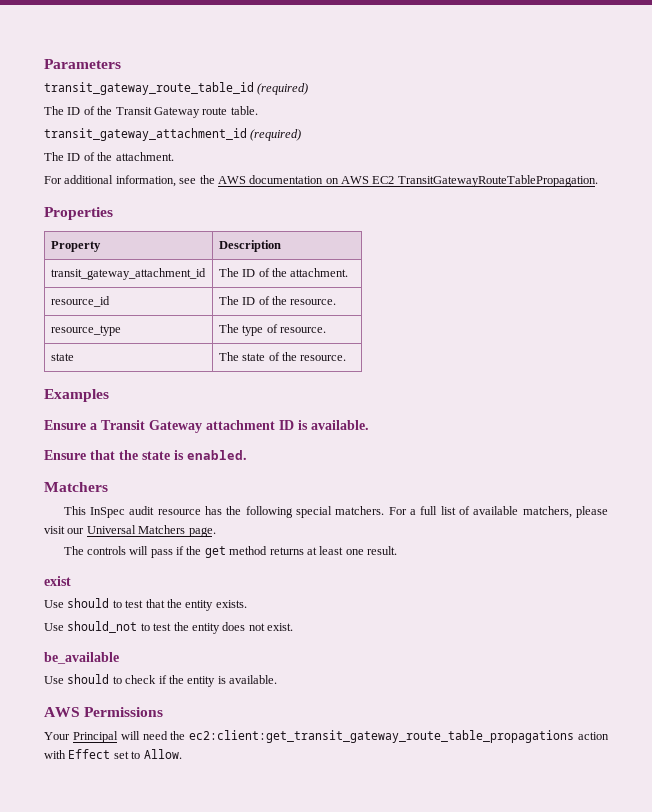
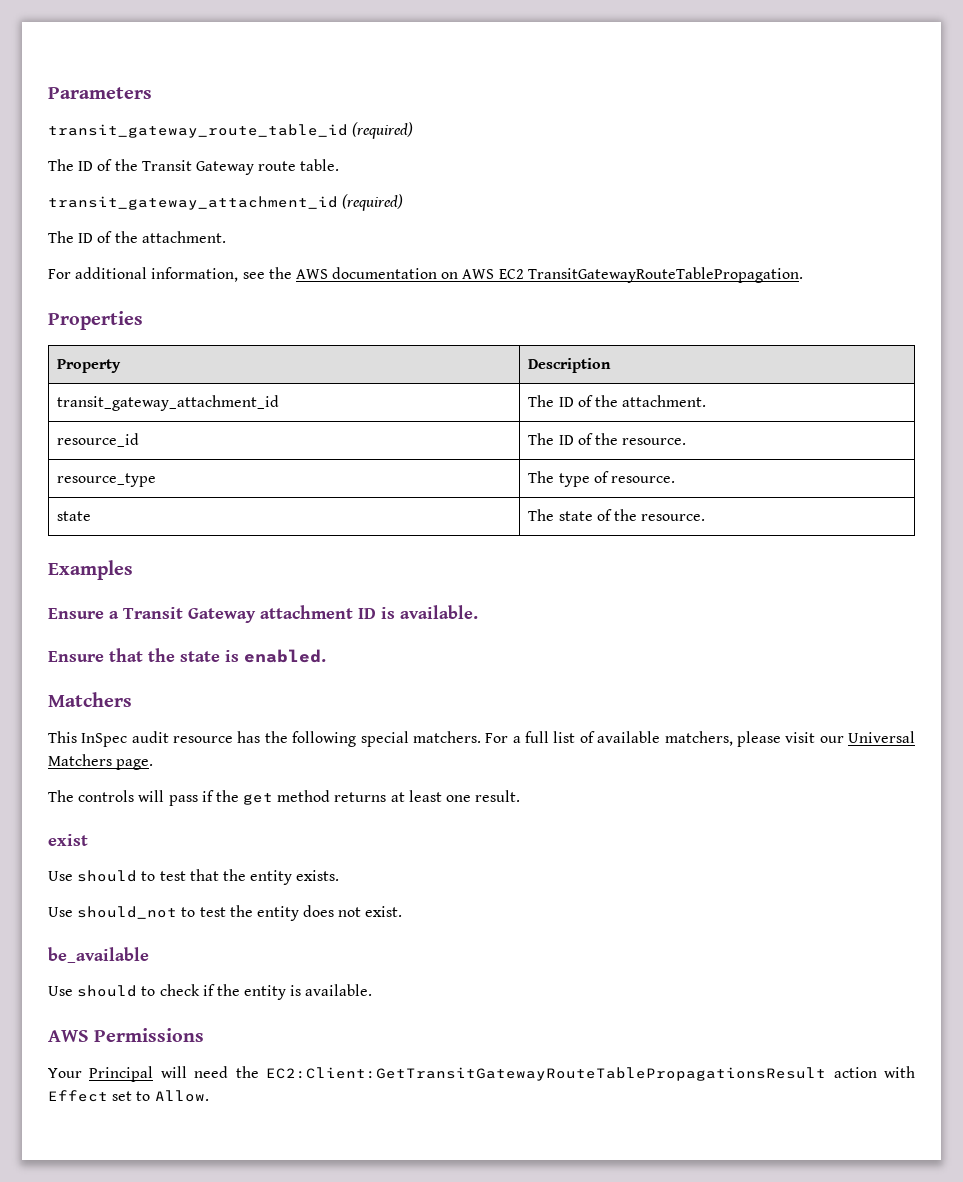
[189,730,575,743] ec2:client:get_transit_gateway_route_table_propagations -> [266,1067,827,1081] EC2:Client:GetTransitGatewayRouteTablePropagationsResult

